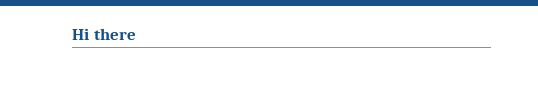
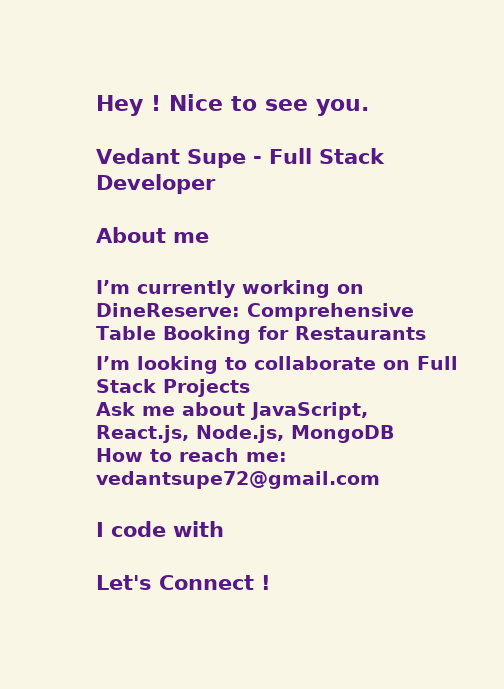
[72,28,136,40] Hi there -> [96,94,369,116] [96,148,385,168] [96,174,216,194] [96,227,209,243] [96,280,364,298] [96,303,414,321] [96,326,426,344] [96,356,458,374] [96,379,250,397] [96,402,368,420] [96,425,394,443] [96,448,287,462] [96,471,380,489] [96,521,224,537] [96,575,271,590] Hey ! Nice to see you. // Vedant Supe - Full Stack Developer // About me // I’m currently working on DineReserve: Comprehensive Table Booking for Restaurants // I’m looking to collaborate on Full Stack Projects // Ask me about JavaScript, React.js, Node.js, MongoDB // How to reach me: vedantsupe72@gmail.com // I code with // Let's Connect !

